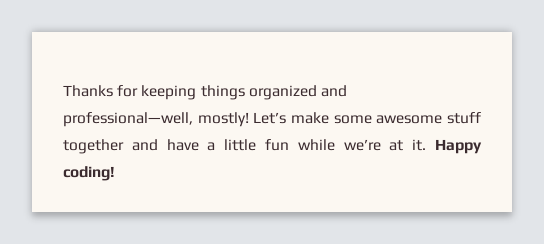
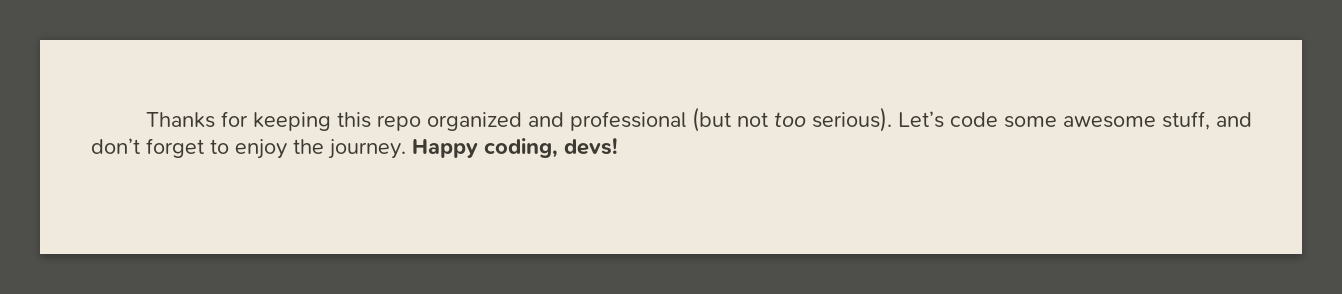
[200,85,347,100] [63,112,482,127] [63,139,483,154] [63,166,115,181] things organized and professional—well, mostly! Let’s make some awesome stuff together and have a little fun while we’re at it. Happy coding! -> [337,107,1253,132] [91,138,618,159] this repo organized and professional (but not too serious). Let’s code some awesome stuff, and don’t forget to enjoy the journey. Happy coding, devs!

